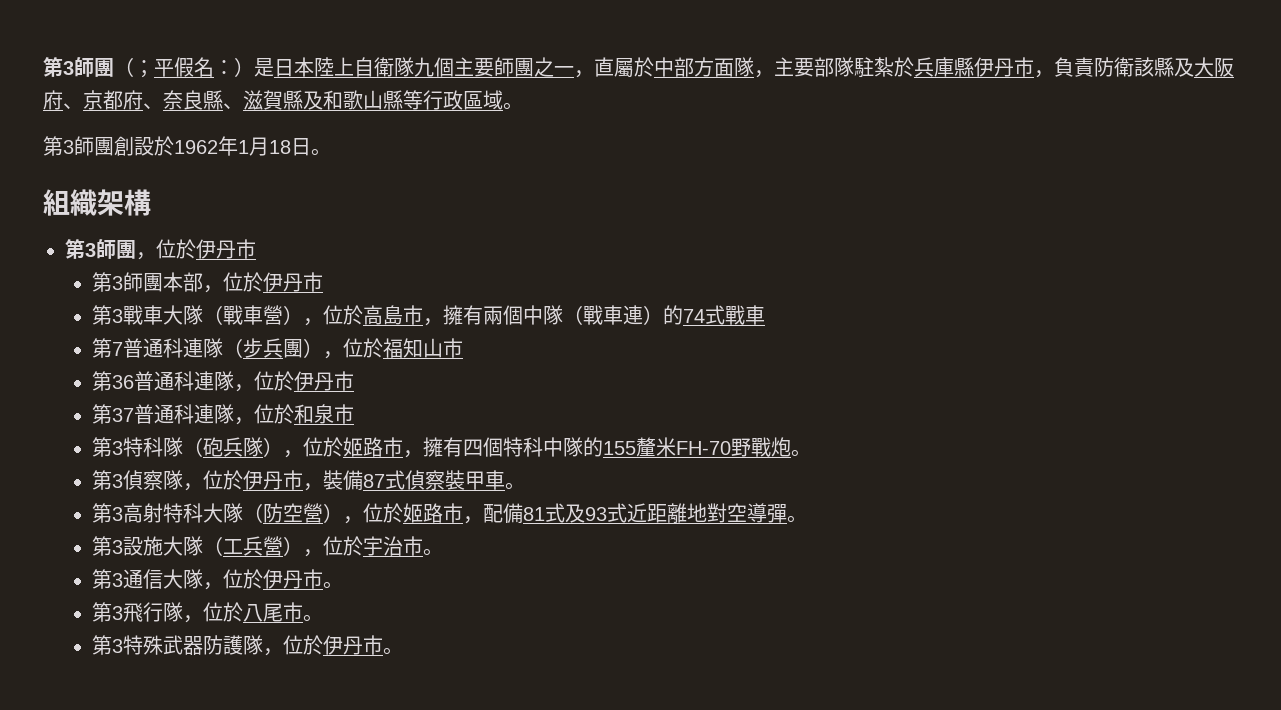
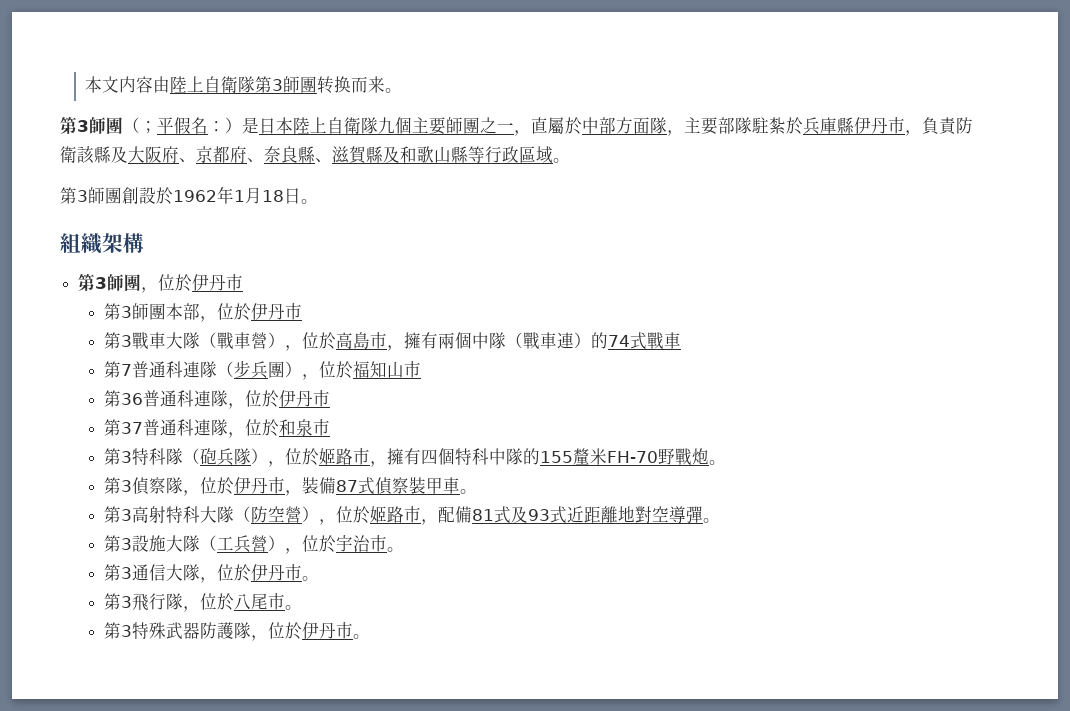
(43, 67) none -> [85,76,403,94] 本文内容由陸上自衛隊第3師團转换而来。 //

